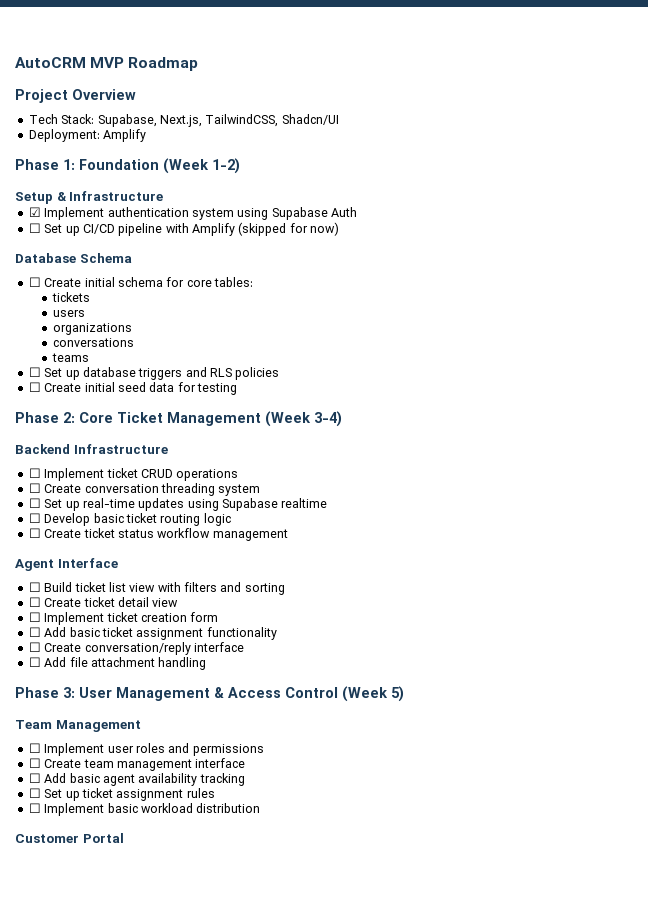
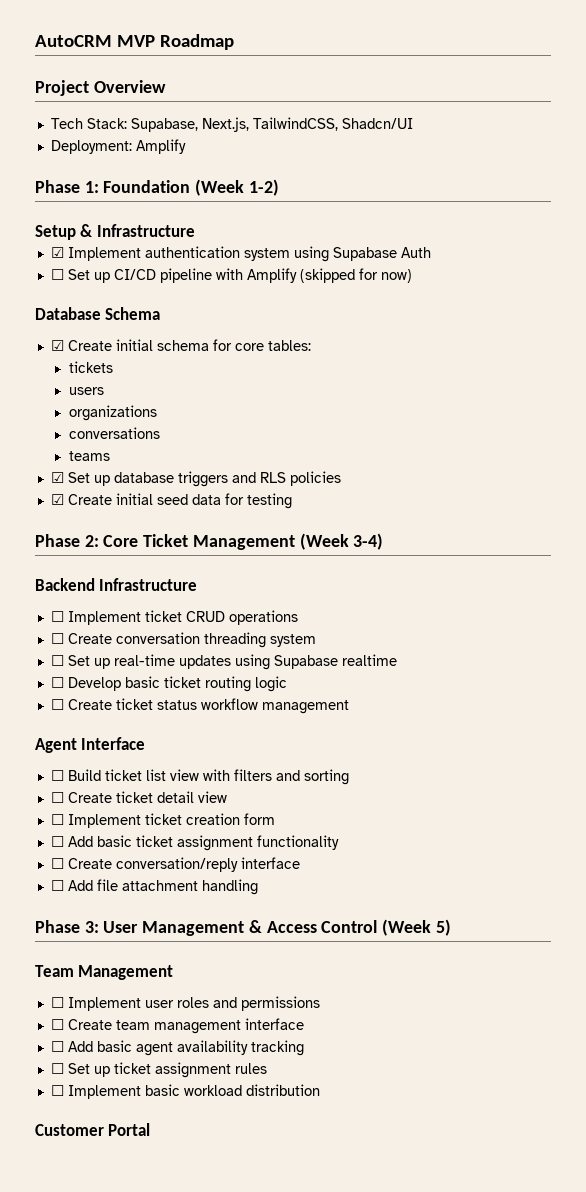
[28,277,41,287] ☐ -> [50,340,64,351] ☑
[28,367,41,377] ☐ -> [50,472,64,483] ☑
[28,382,41,392] ☐ -> [50,494,64,505] ☑

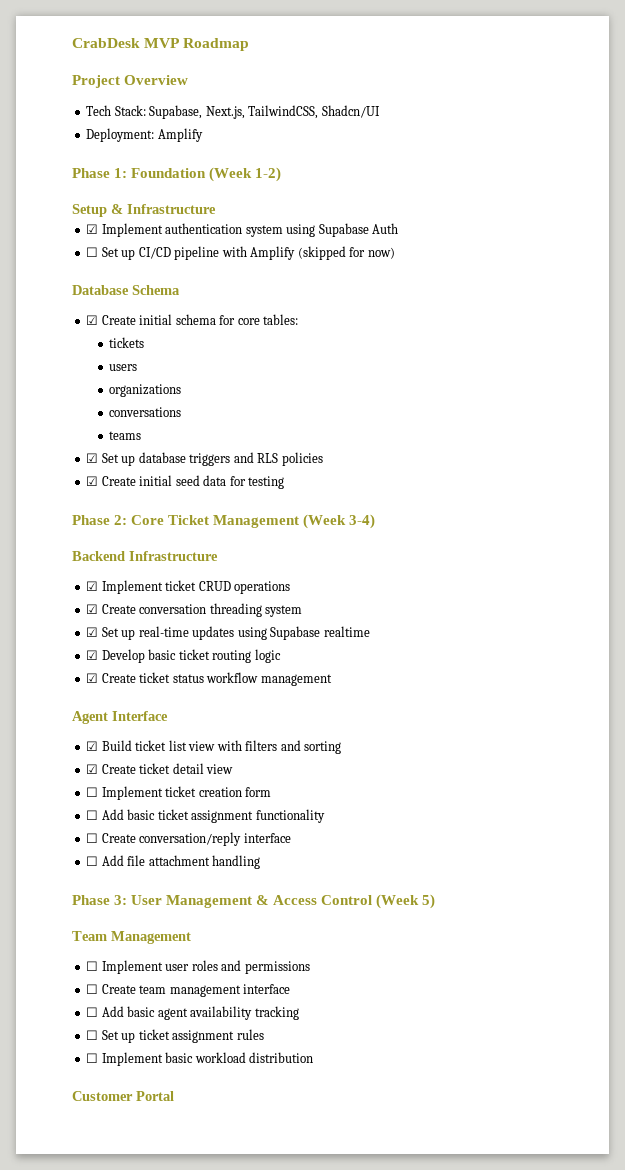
[35,35,112,47] AutoCRM -> [72,38,140,48] CrabDesk
[50,611,64,622] ☐ -> [86,581,99,591] ☑
[50,633,64,644] ☐ -> [86,604,99,614] ☑
[50,655,64,666] ☐ -> [86,627,99,637] ☑
[50,677,64,688] ☐ -> [86,650,99,660] ☑
[50,699,64,710] ☐ -> [86,673,99,683] ☑
[50,770,64,781] ☐ -> [86,741,99,751] ☑
[50,792,64,803] ☐ -> [86,764,99,774] ☑

